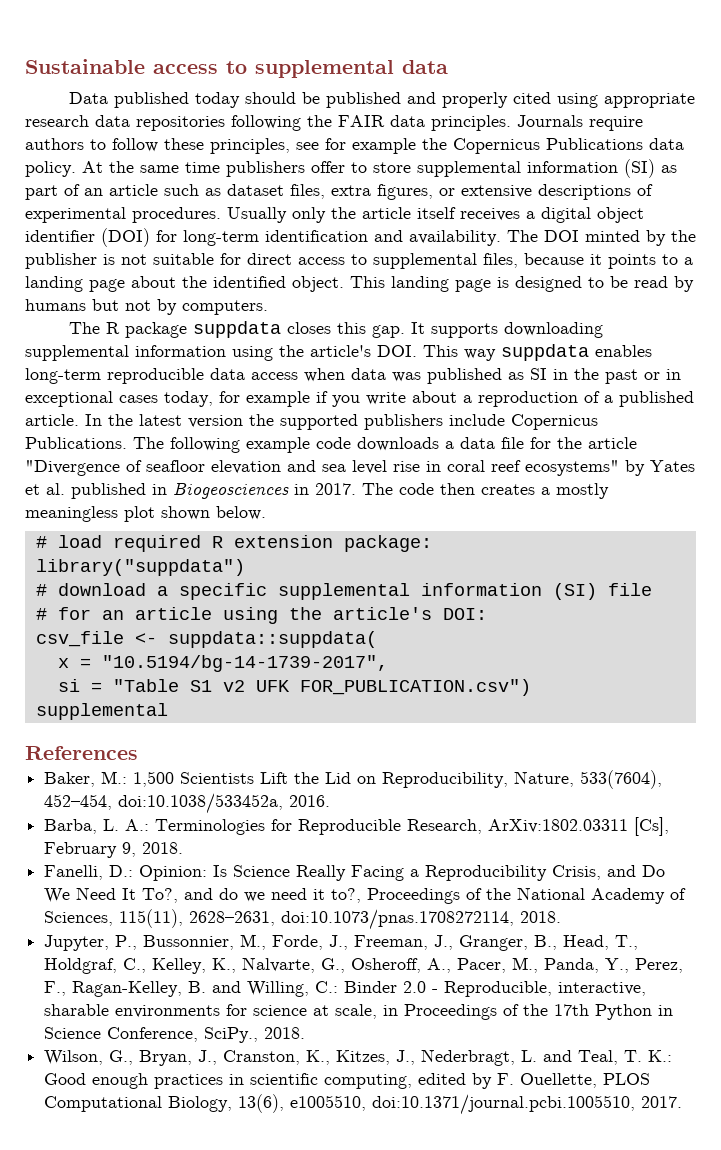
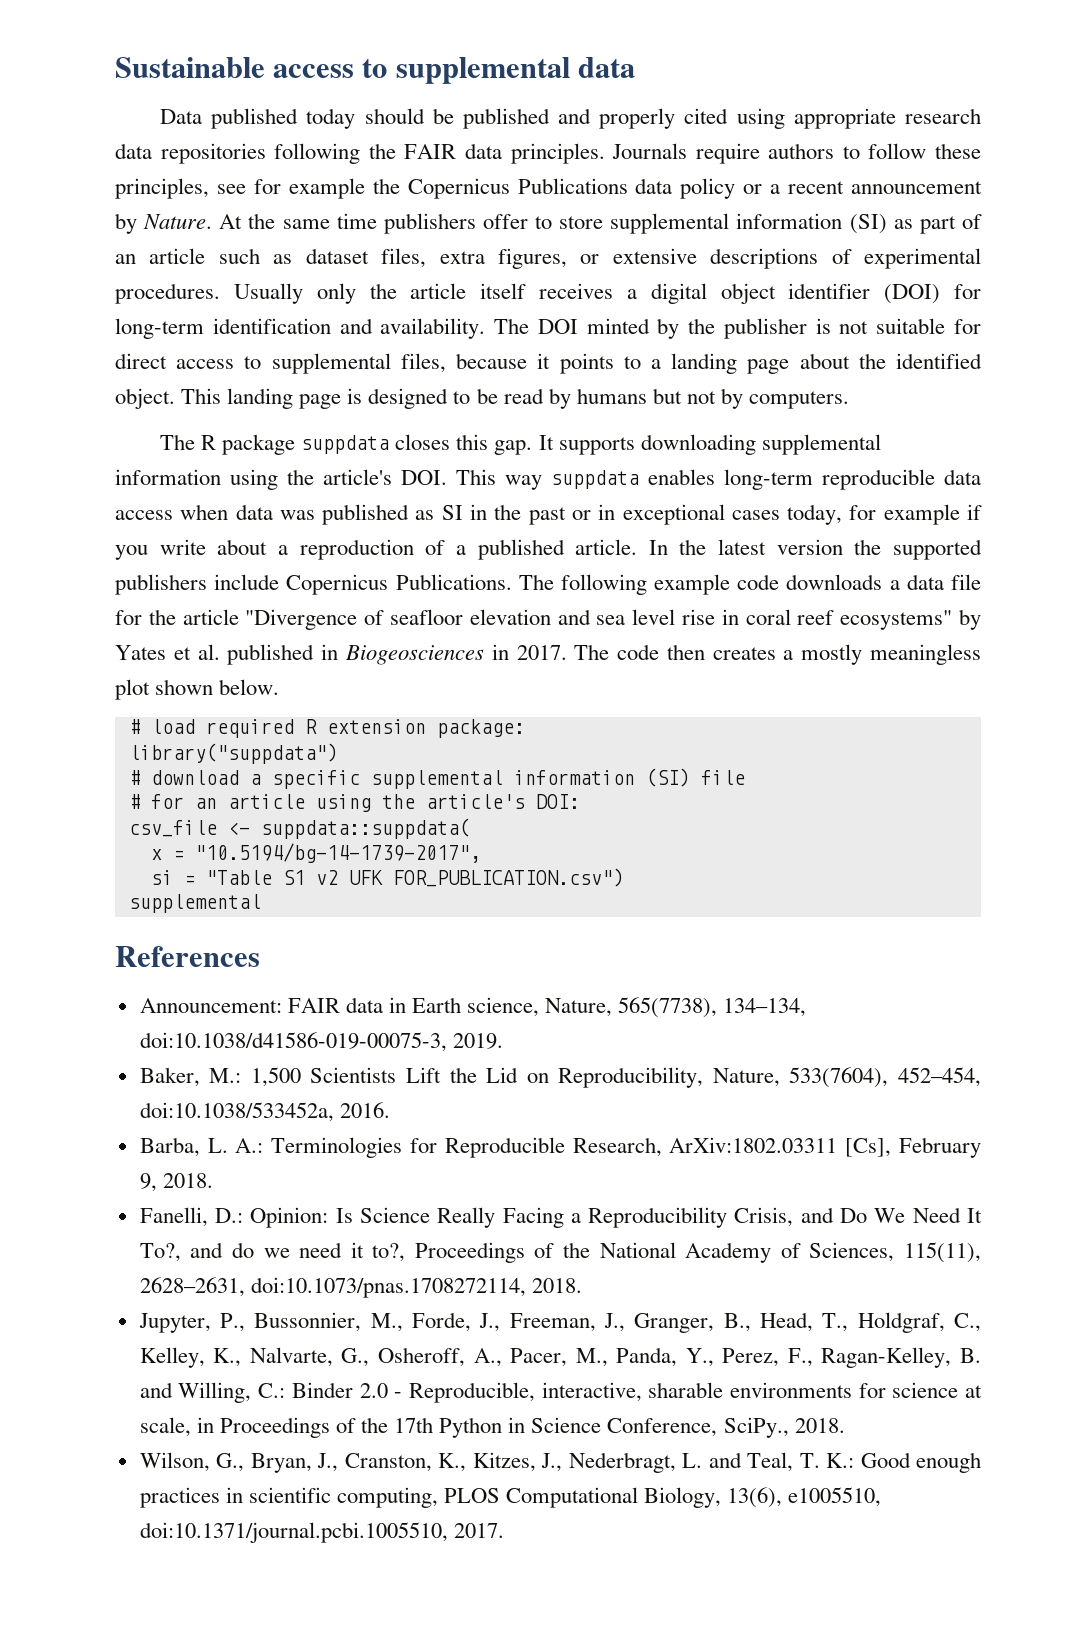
[25,161,76,177] policy. -> [680,178,982,199] [115,213,213,234] policy or a recent announcement by Nature.
(138, 753) none -> [139,997,807,1018] [139,1032,503,1052] // Announcement: FAIR data in Earth science, Nature, 565(7738), 134–134, doi:10.1038/d41586-019-00075-3, 2019.
[418,1073,598,1089] edited by F. Ouellette, -> (438, 1497) none

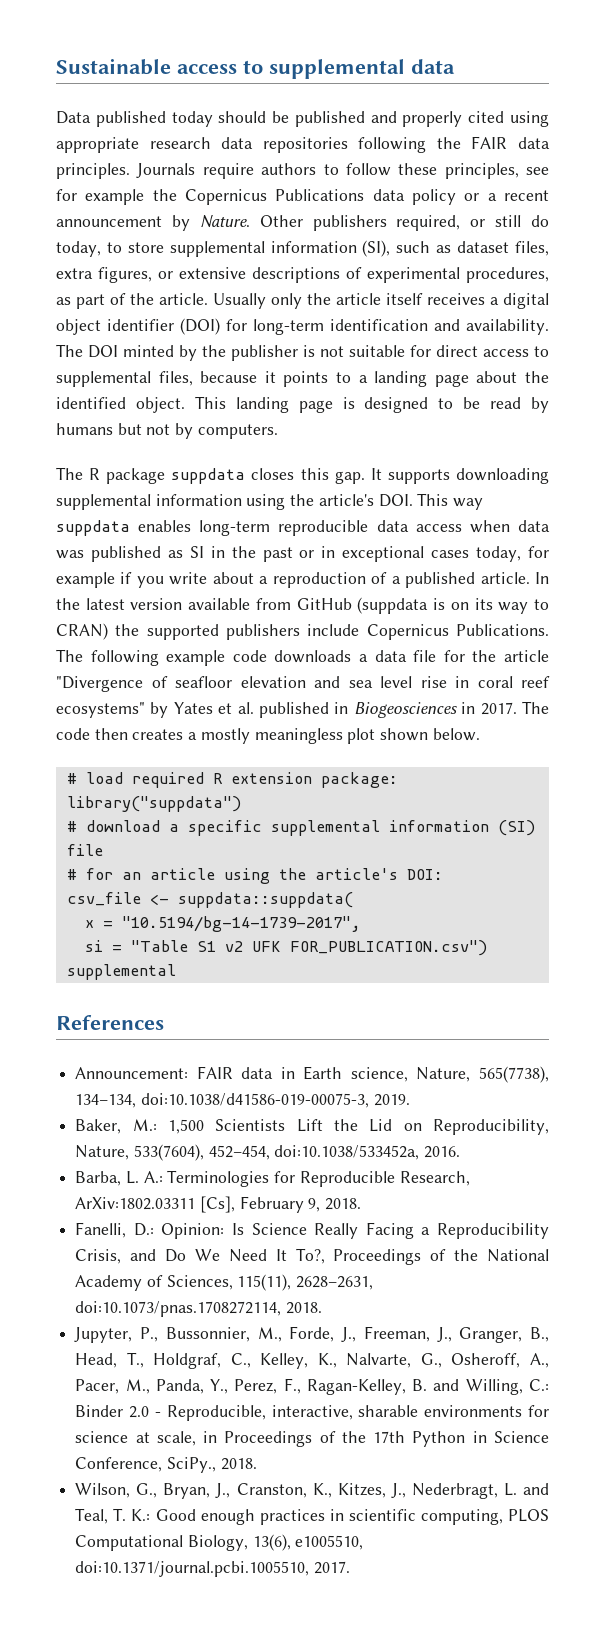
[219,213,982,234] [115,248,206,264] At the same time publishers offer to store supplemental information (SI) as part of an article -> [259,215,549,231] [56,240,391,257] Other publishers required, or still do today, to store supplemental information (SI),
[115,283,220,304] procedures. -> [466,267,549,283] [56,293,208,309] procedures, as part of the article.
(843, 547) none -> [188,597,550,614] [56,623,108,640] available from GitHub (suppdata is on its way to CRAN)
[190,1242,406,1262] and do we need it to?, -> (325, 1256) none

